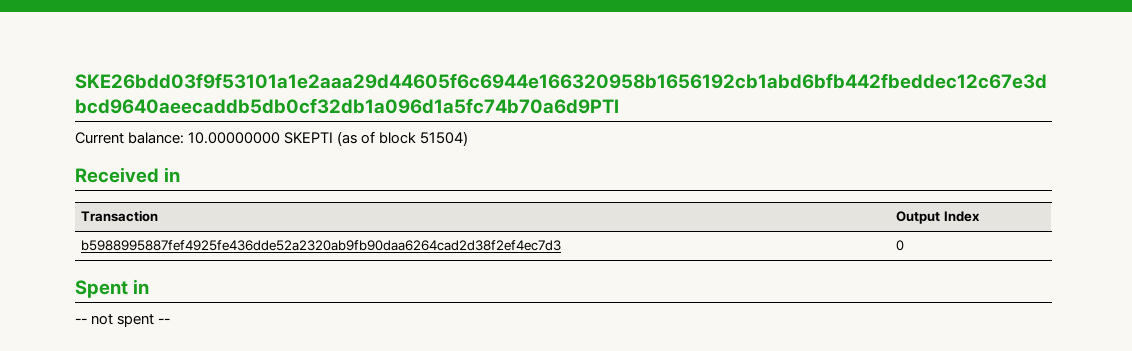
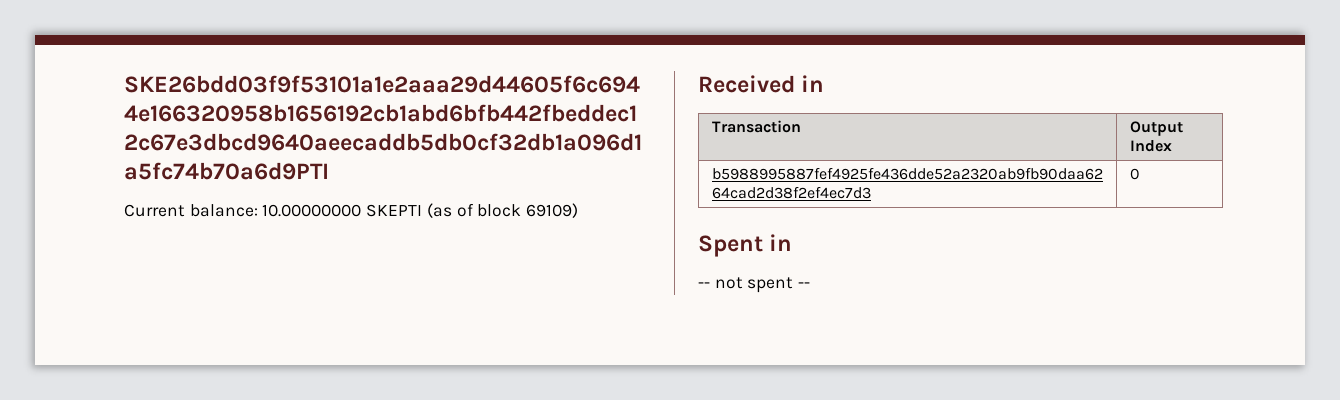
[420,131,469,146] 51504) -> [526,203,579,218] 69109)

